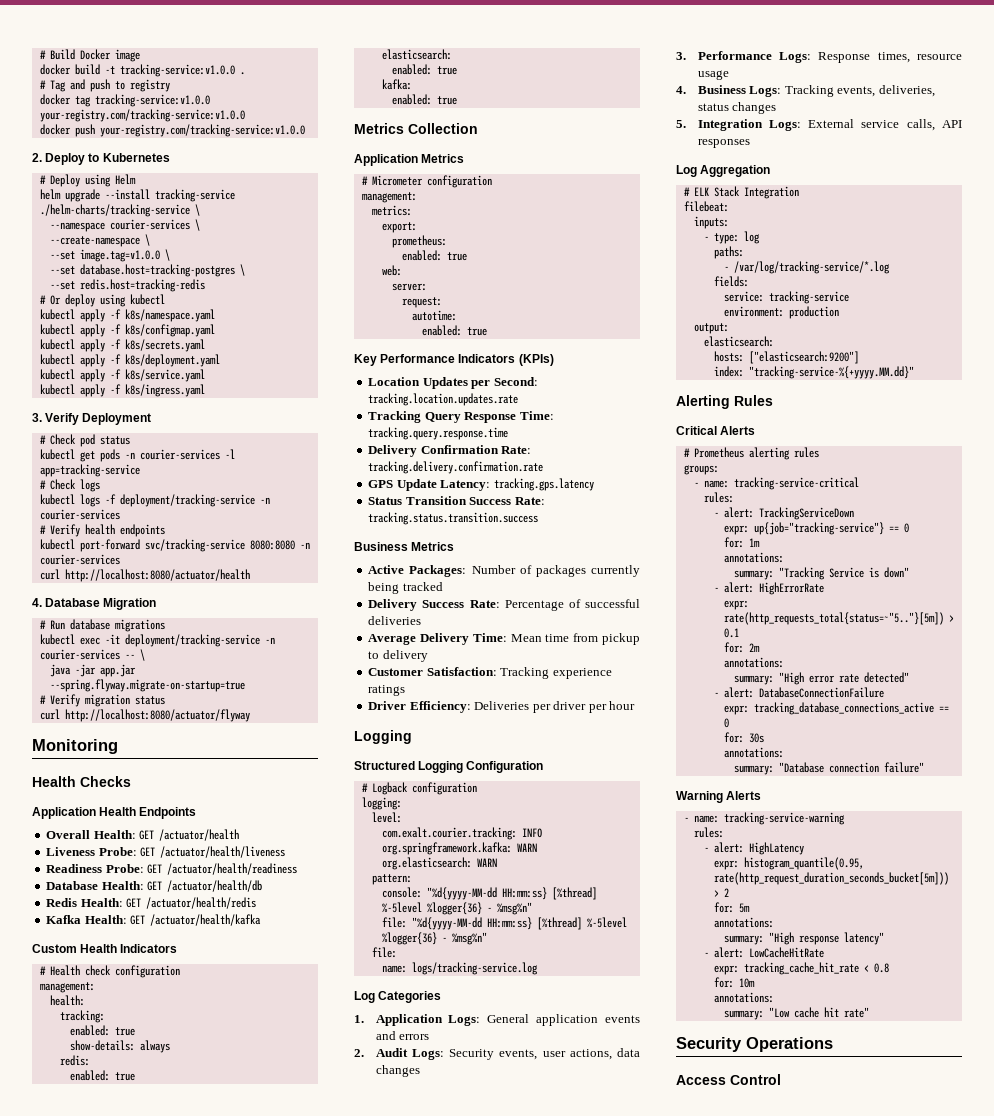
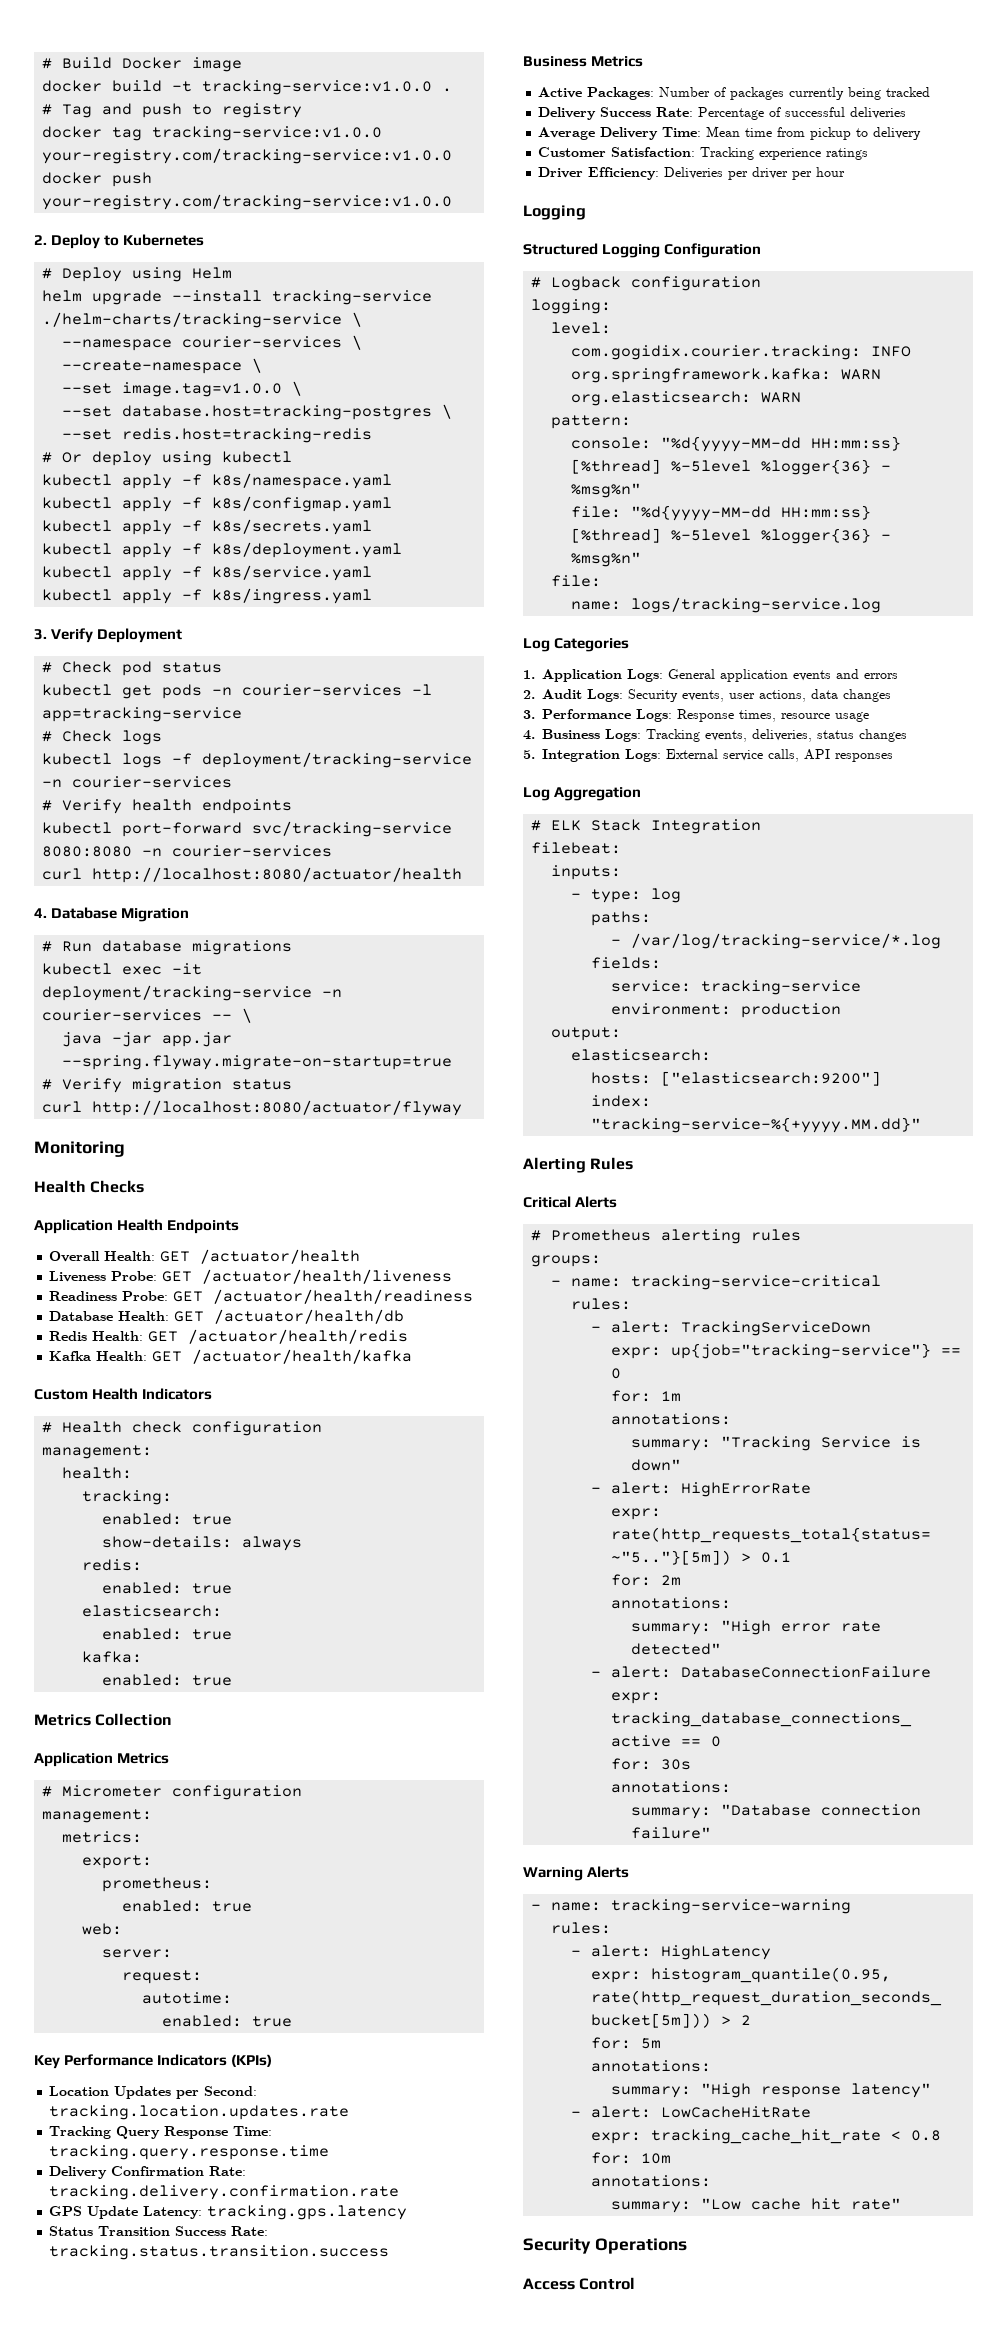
[381,827,517,840] com.exalt.courier.tracking: -> [571,345,862,360] com.gogidix.courier.tracking:

